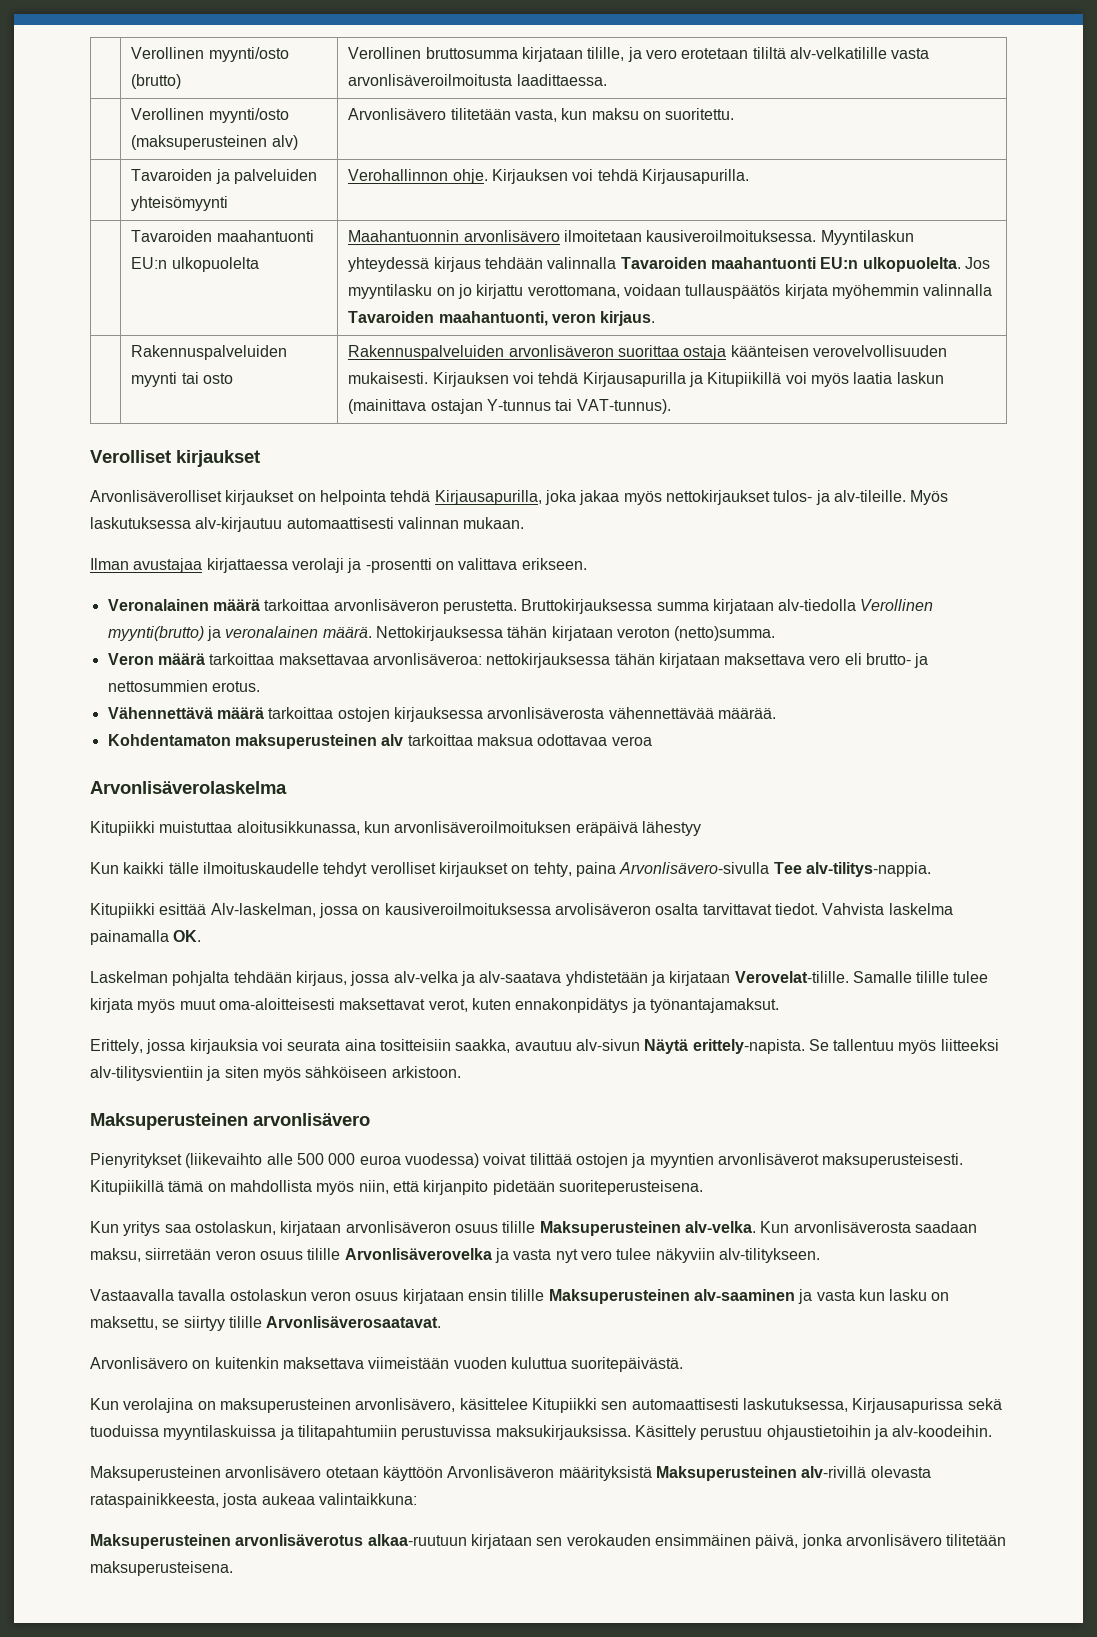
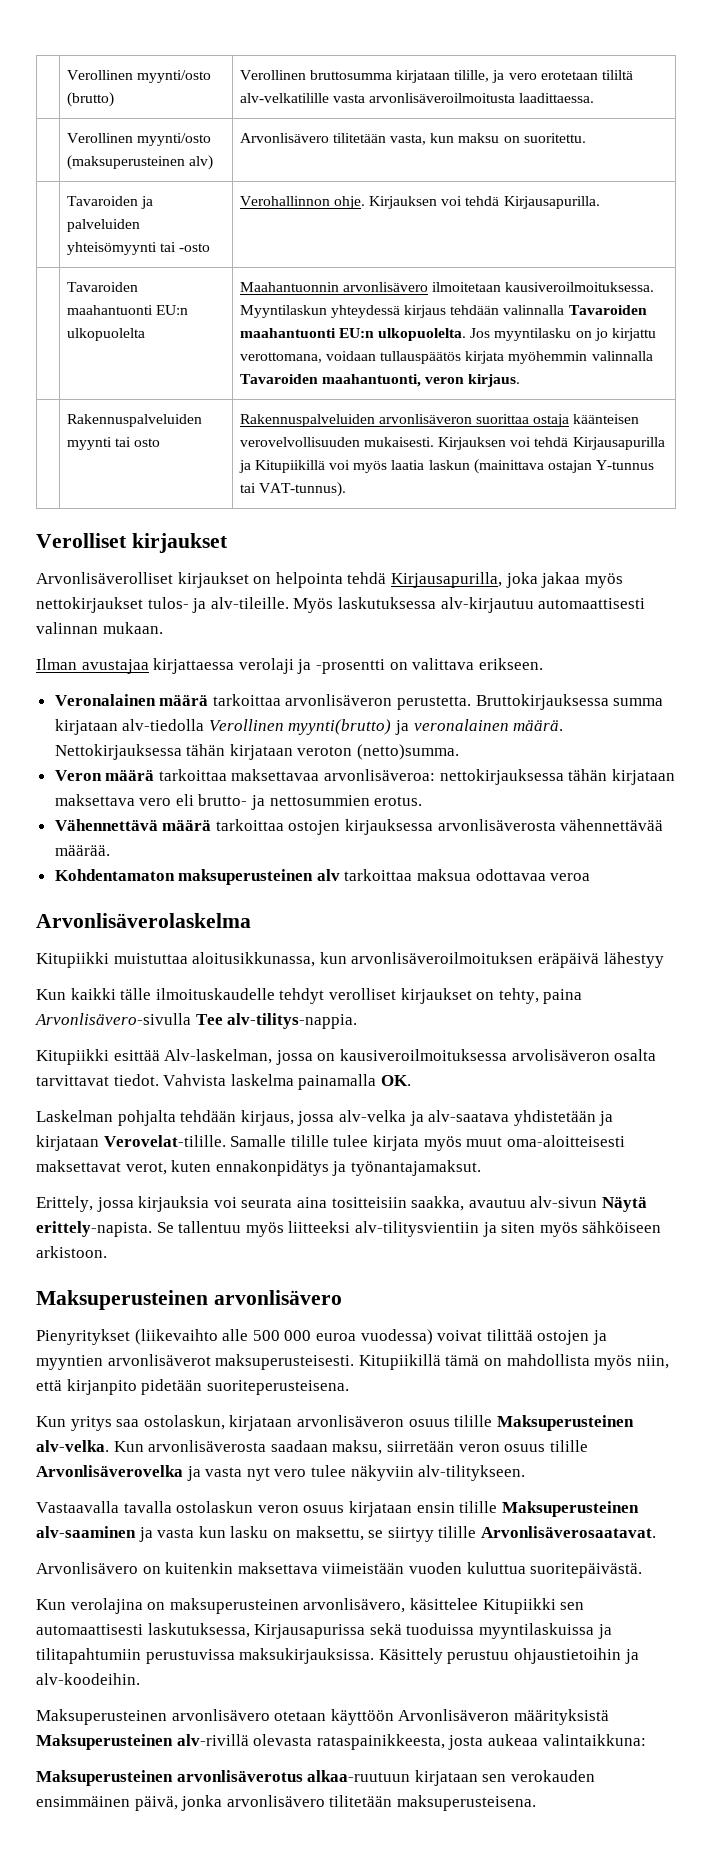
(229, 203) none -> [159,242,211,252] tai -osto

